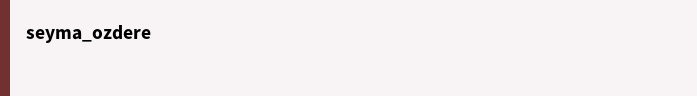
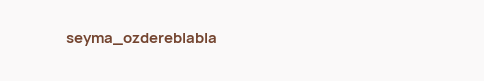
[26,25,151,43] seyma_ozdere -> [66,33,217,46] seyma_ozdereblabla

